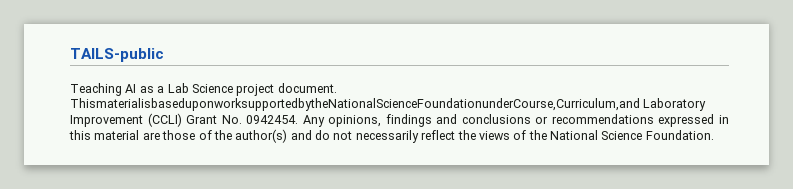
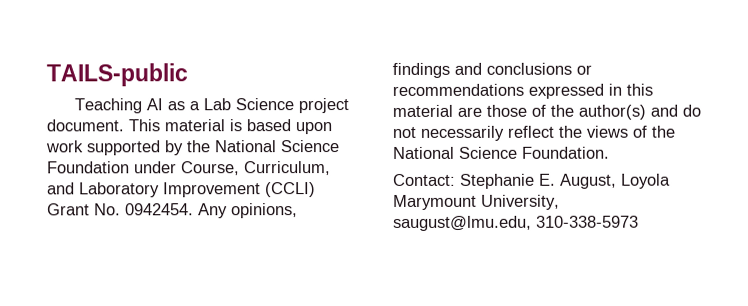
[70,98,640,111] ThismaterialisbaseduponworksupportedbytheNationalScienceFoundationunderCourse,Curriculum,and -> [128,119,332,135] [45,140,339,156] [47,161,331,176] [47,182,75,195] This material is based upon work supported by the National Science Foundation under Course, Curriculum, and
(714, 135) none -> [393,173,671,189] [393,194,560,210] [393,215,639,231] // Contact: Stephanie E. August, Loyola Marymount University, saugust@lmu.edu, 310-338-5973

